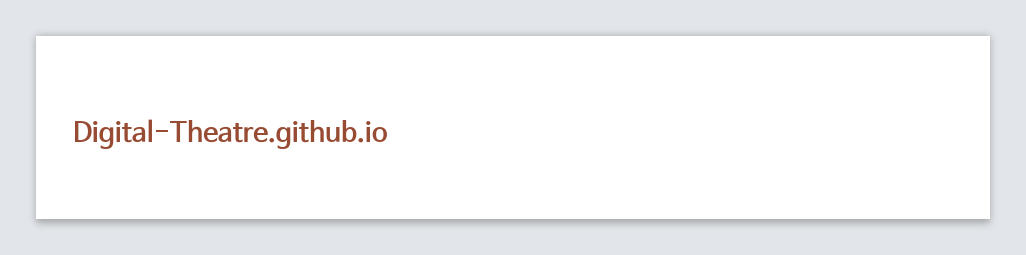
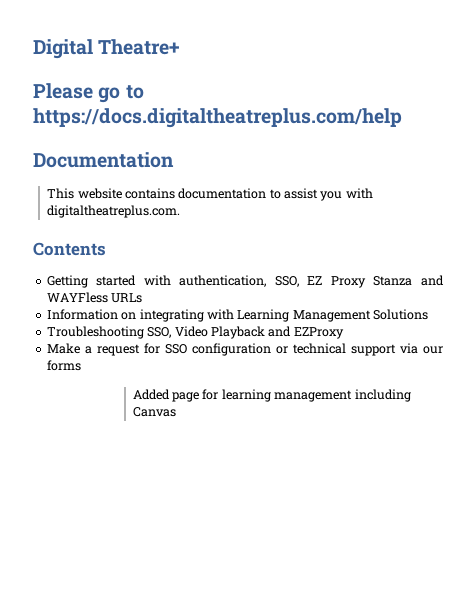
[73,119,388,149] Digital-Theatre.github.io -> [33,39,180,59] [33,83,144,103] [33,108,402,128] [33,152,174,168] [47,188,373,201] [47,205,181,218] [33,242,106,256] [46,275,444,288] [46,292,143,303] [46,309,428,322] [46,326,344,339] [46,343,443,356] [46,360,81,371] [132,389,411,402] [132,407,176,417] Digital Theatre+ // Please go to https://docs.digitaltheatreplus.com/help // Documentation // This website contains documentation to assist you with digitaltheatreplus.com. // Contents // Getting started with authentication, SSO, EZ Proxy Stanza and WAYFless URLs // Information on integrating with Learning Management Solutions // Troubleshooting SSO, Video Playback and EZProxy // Make a request for SSO configuration or technical support via our forms // Added page for learning management including Canvas

